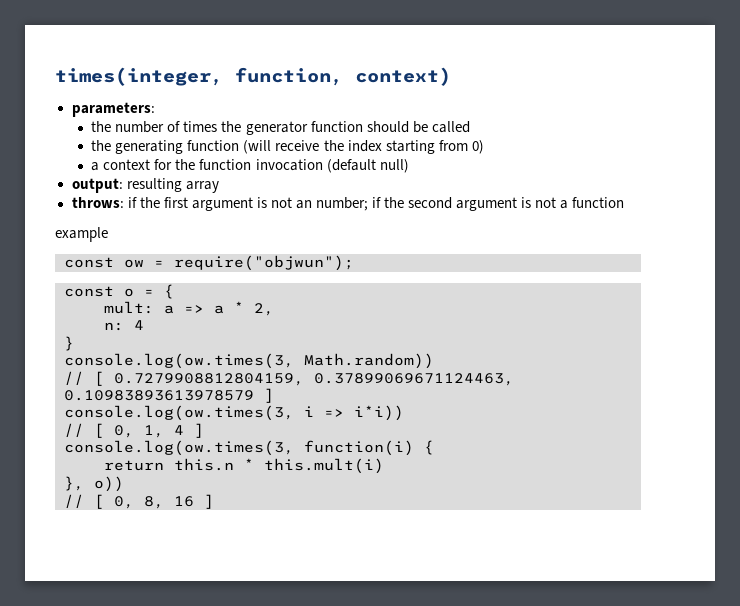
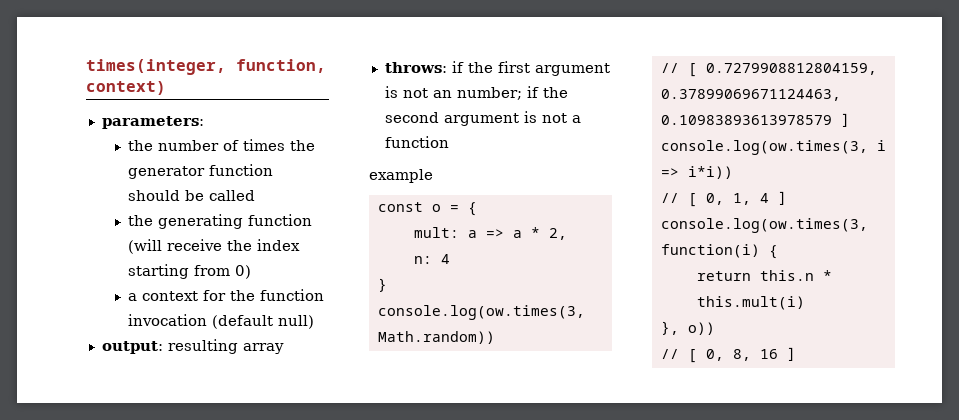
[64,255,354,271] // const ow = require("objwun"); -> (433, 176) none

